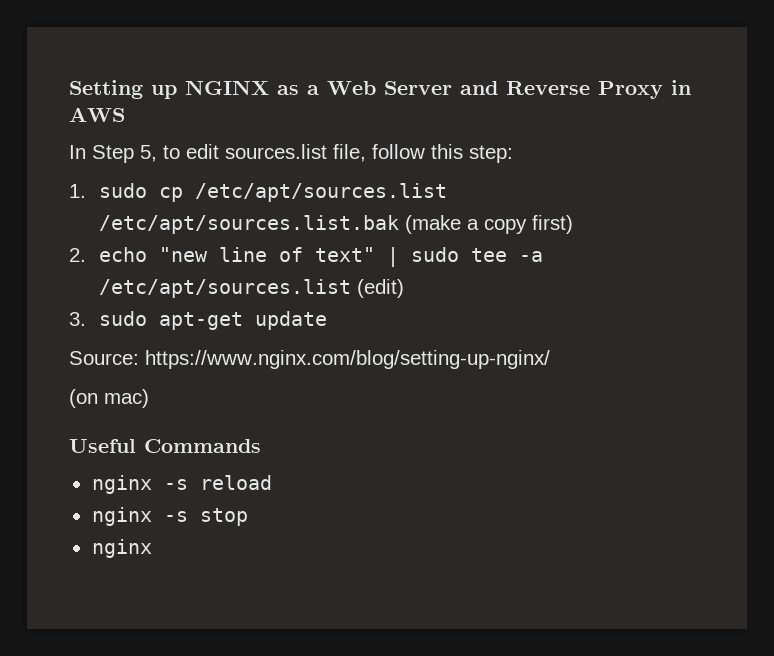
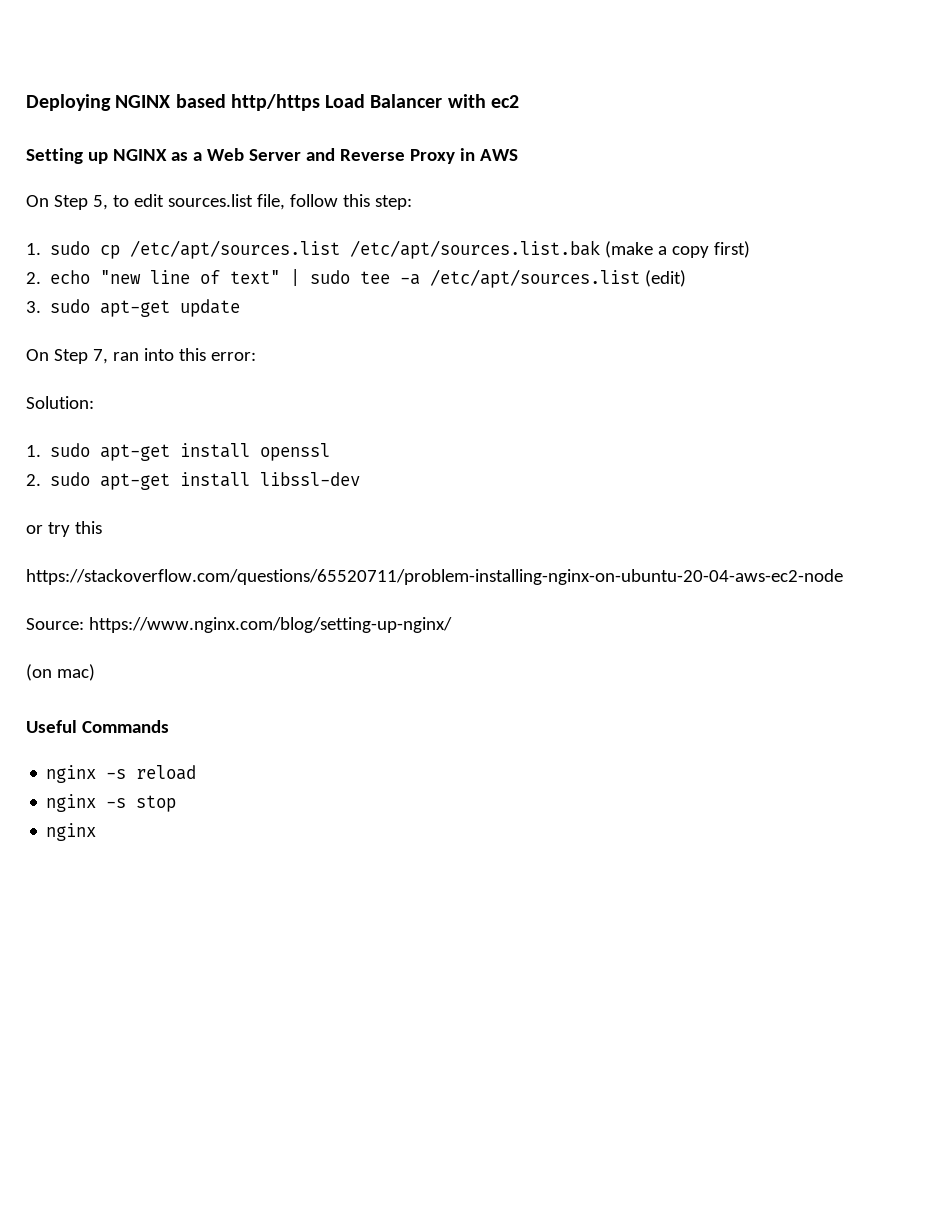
(69, 89) none -> [26,94,519,111] Deploying NGINX based http/https Load Balancer with ec2 //
[69,145,86,159] In -> [26,195,49,207] On
(327, 320) none -> [26,348,256,364] [26,396,94,409] [26,443,331,461] [26,472,361,490] [26,521,102,537] [26,569,843,585] // On Step 7, ran into this error: // Solution: // 1. sudo apt-get install openssl // 2. sudo apt-get install libssl-dev // or try this // https://stackoverflow.com/questions/65520711/problem-installing-nginx-on-ubuntu-20-04-aws-ec2-node

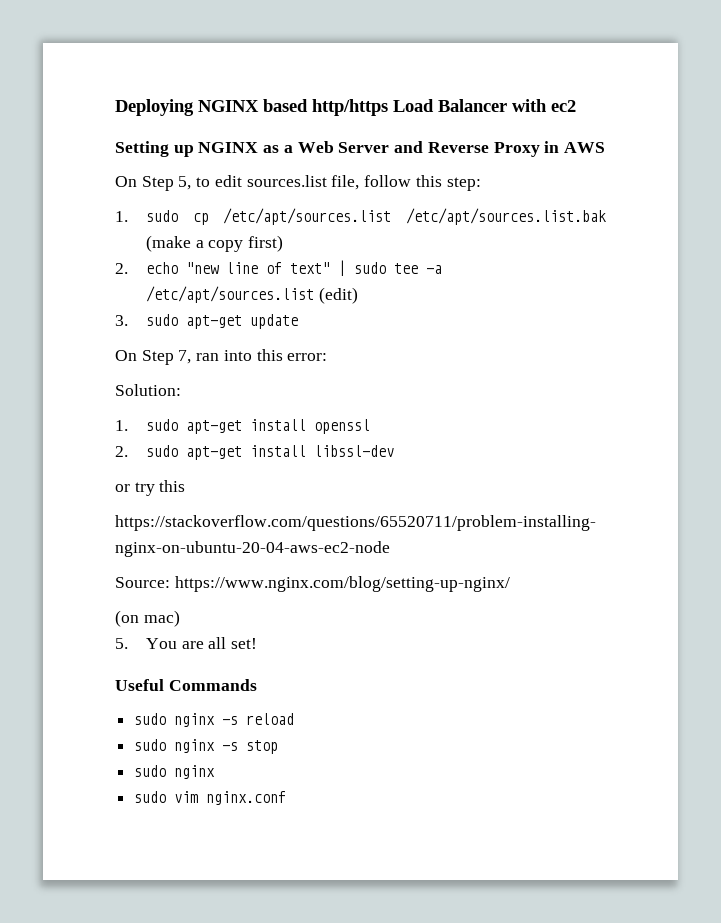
(95, 672) none -> [115,637,258,649] // 5. You are all set!
(169, 726) none -> [134,713,167,725] sudo
(197, 772) none -> [134,739,167,751] sudo
[46,823,97,841] nginx -> [134,765,216,779] [134,791,287,805] sudo nginx // sudo vim nginx.conf

